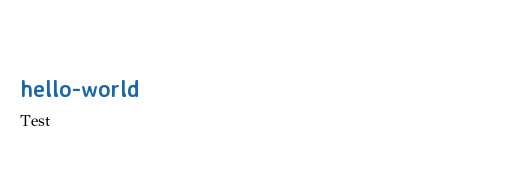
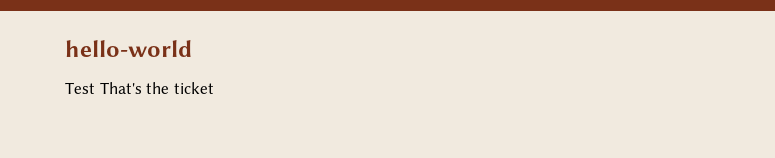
(50, 120) none -> [99,82,214,94] That's the ticket

